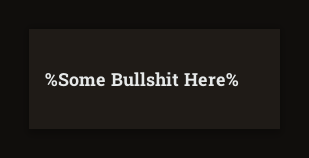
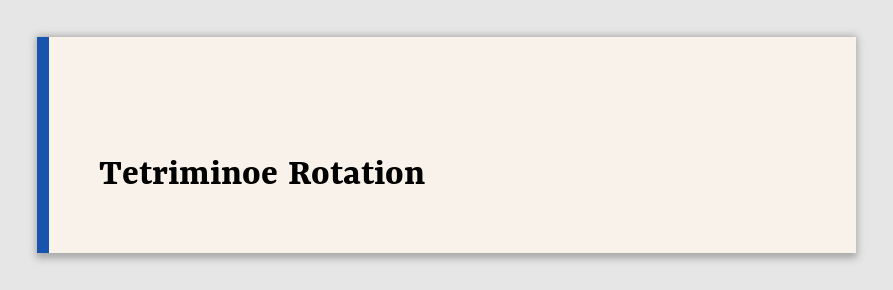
[45,72,239,87] %Some Bullshit Here% -> [99,160,426,184] Tetriminoe Rotation

